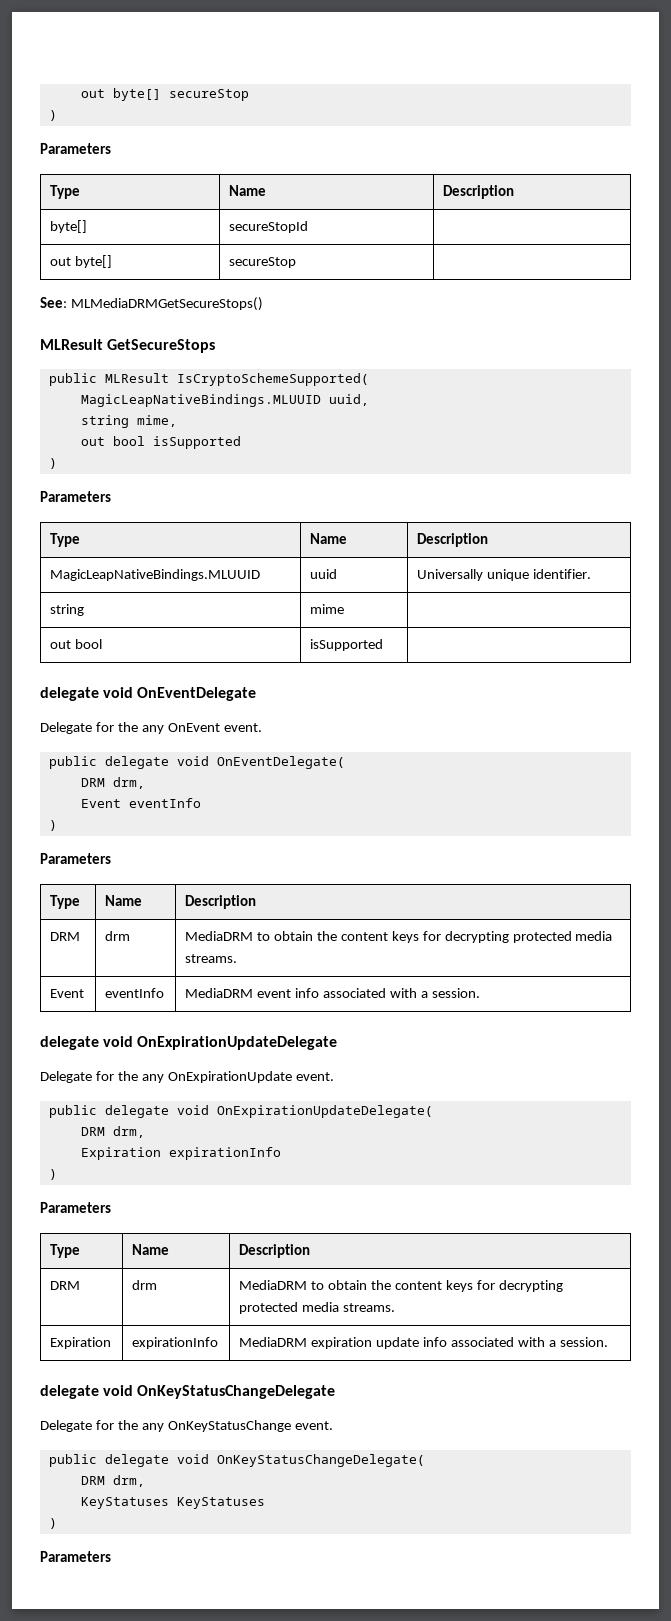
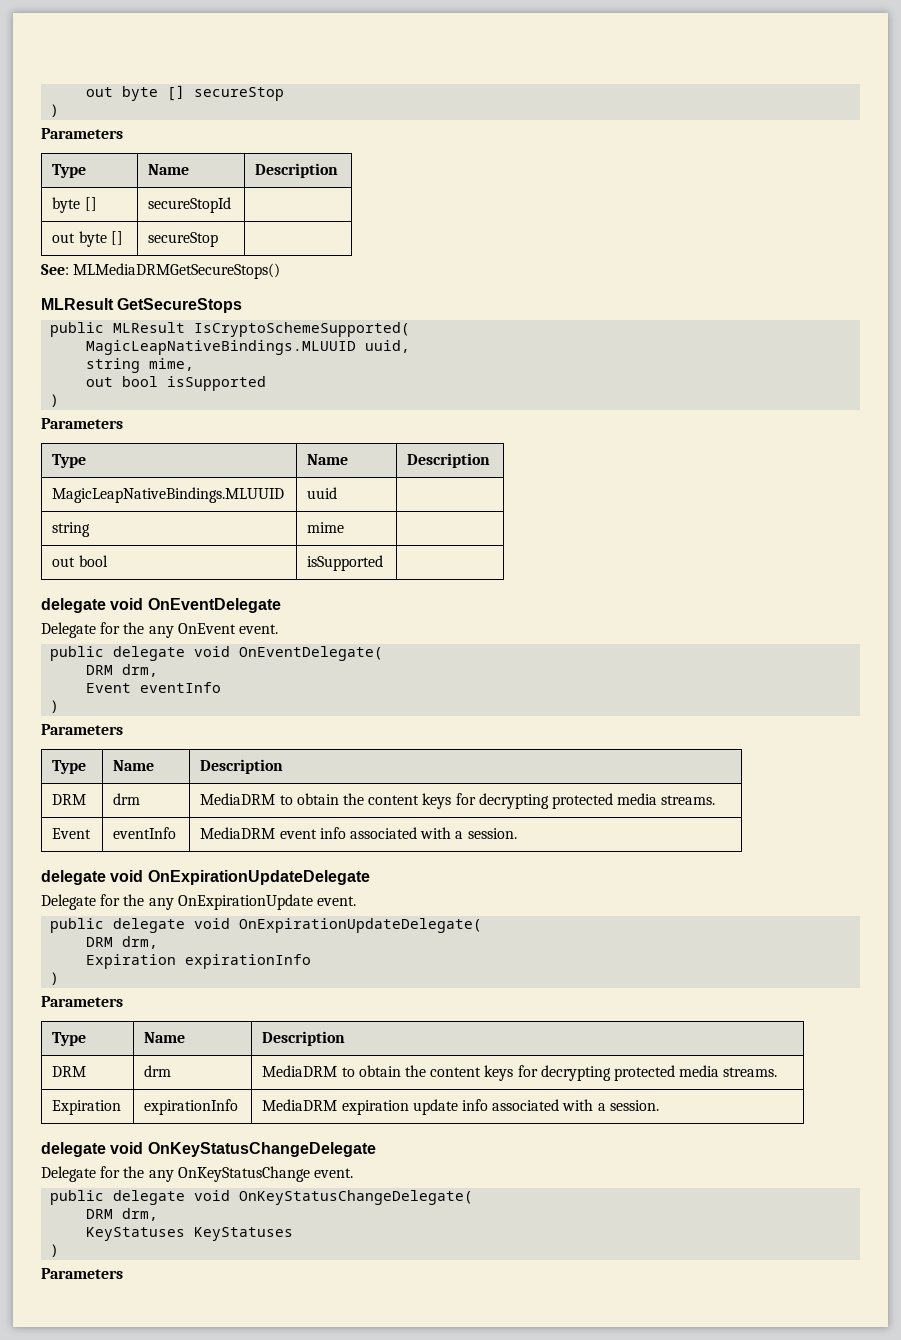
[80,88,161,101] out byte[] -> [86,85,186,101] out byte []
[50,220,88,233] byte[] -> [52,197,97,213] byte []
[75,255,113,268] byte[] -> [78,231,123,247] byte []
[417,569,592,581] Universally unique identifier. -> (338, 493) none

